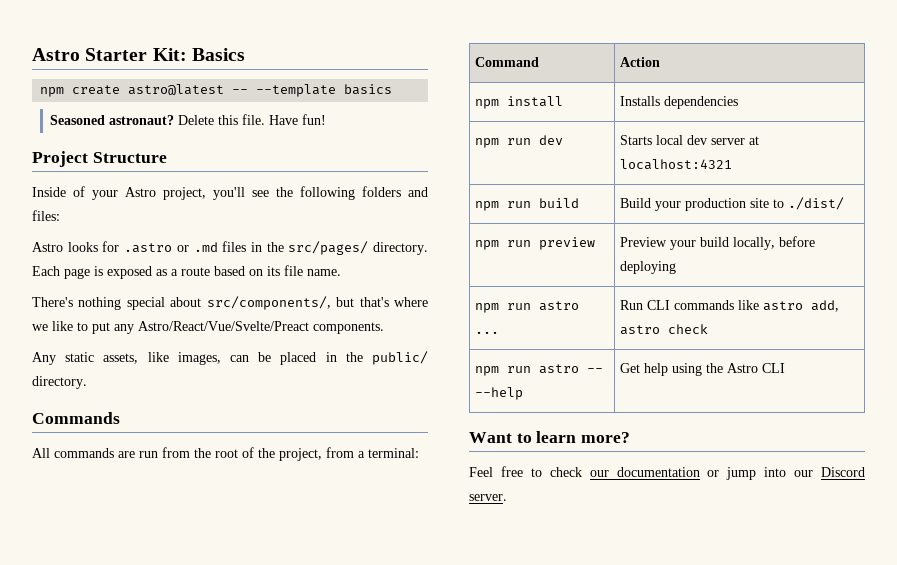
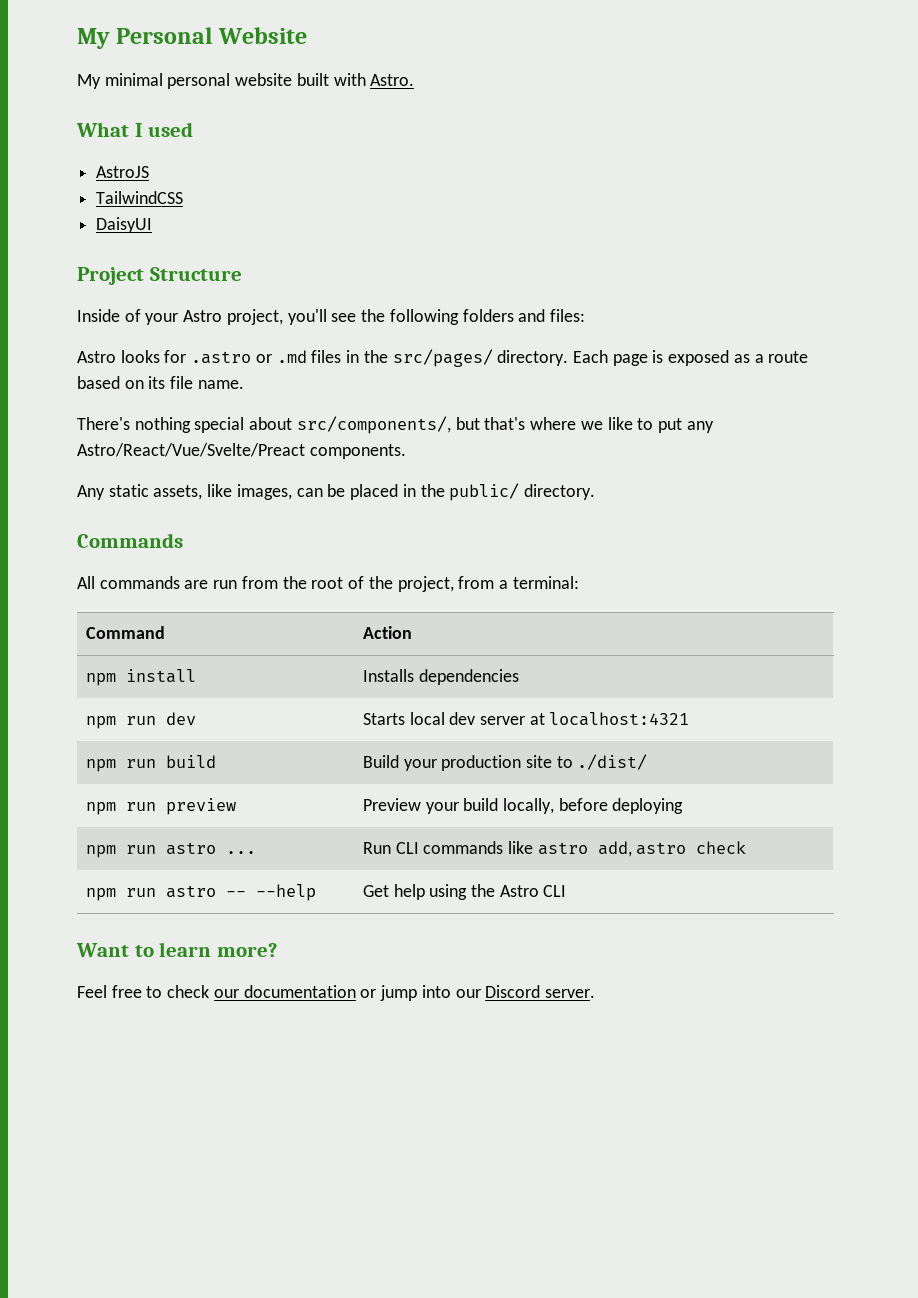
[32,48,245,61] [40,84,393,97] [50,114,327,125] Astro Starter Kit: Basics // npm create astro@latest -- --template basics // Seasoned astronaut? Delete this file. Have fun! -> [77,27,307,49] [77,73,415,89] [76,122,194,137] [96,166,150,178] [96,191,184,204] [96,217,153,233] My Personal Website // My minimal personal website built with Astro. // What I used // AstroJS // TailwindCSS // DaisyUI

